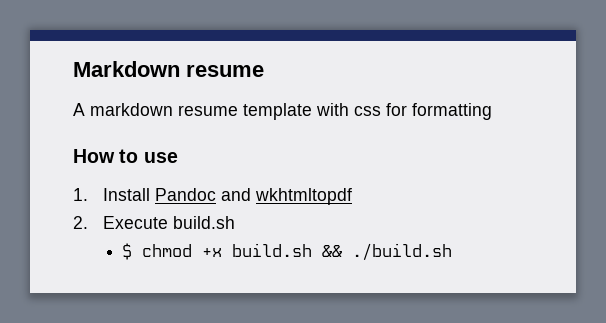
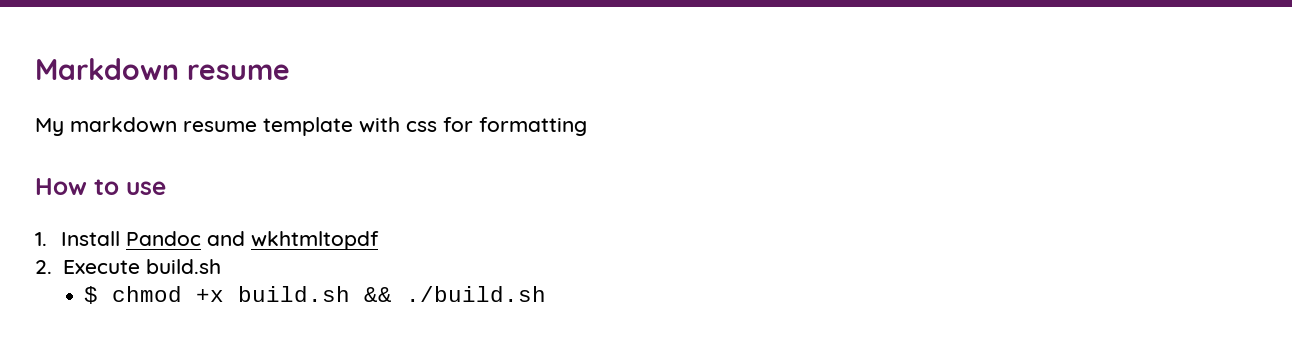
[73,103,85,116] A -> [35,118,64,136] My

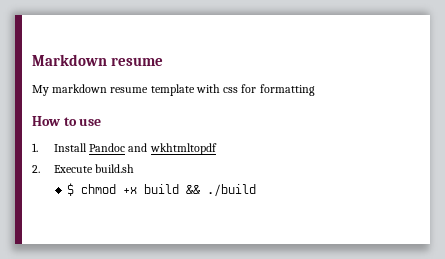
[238,286,547,302] build.sh && ./build.sh -> [144,184,257,197] build && ./build

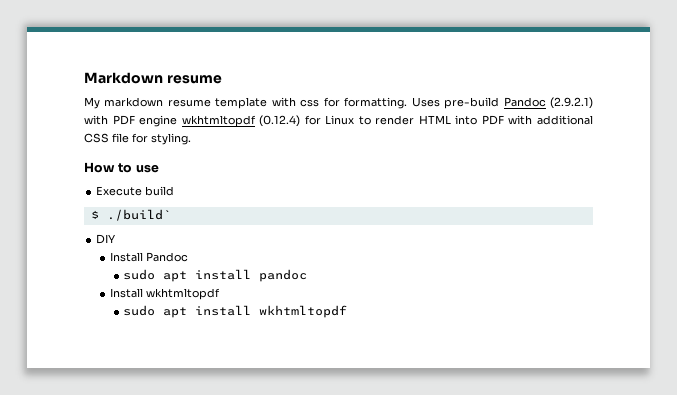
[259,84,315,96] [32,116,102,126] [32,143,217,155] [32,164,135,173] [67,183,257,197] formatting // How to use // 1. Install Pandoc and wkhtmltopdf // 2. Execute build.sh // $ chmod +x build && ./build -> [344,97,593,109] [84,115,594,127] [84,133,191,145] [84,162,159,173] [96,186,175,196] [90,209,171,221] [96,234,116,244] [109,252,188,262] [123,269,308,282] [109,288,220,300] [123,305,348,318] formatting. Uses pre-build Pandoc (2.9.2.1) with PDF engine wkhtmltopdf (0.12.4) for Linux to render HTML into PDF with additional CSS file for styling. // How to use // Execute build // $ ./build` // DIY // Install Pandoc // sudo apt install pandoc // Install wkhtmltopdf // sudo apt install wkhtmltopdf

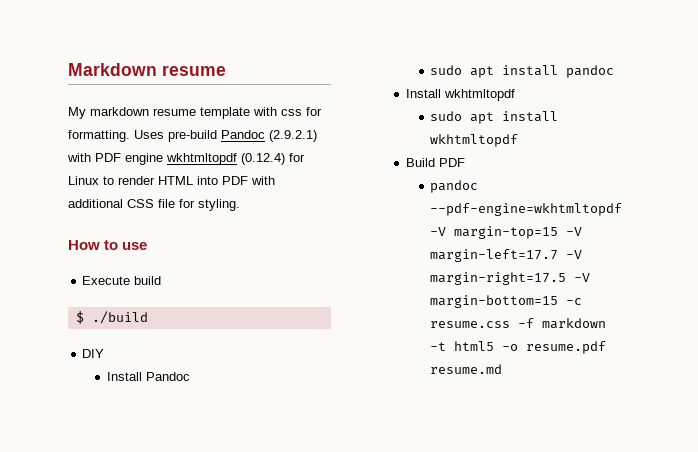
[106,209,171,221] ./build` -> [91,311,148,324] ./build
(348, 311) none -> [405,158,465,167] [430,180,479,193] [430,203,623,216] [430,226,583,239] [430,249,583,262] [430,272,591,285] [430,295,583,308] [430,318,607,329] [430,341,607,354] [430,364,503,374] // Build PDF // pandoc --pdf-engine=wkhtmltopdf -V margin-top=15 -V margin-left=17.7 -V margin-right=17.5 -V margin-bottom=15 -c resume.css -f markdown -t html5 -o resume.pdf resume.md

